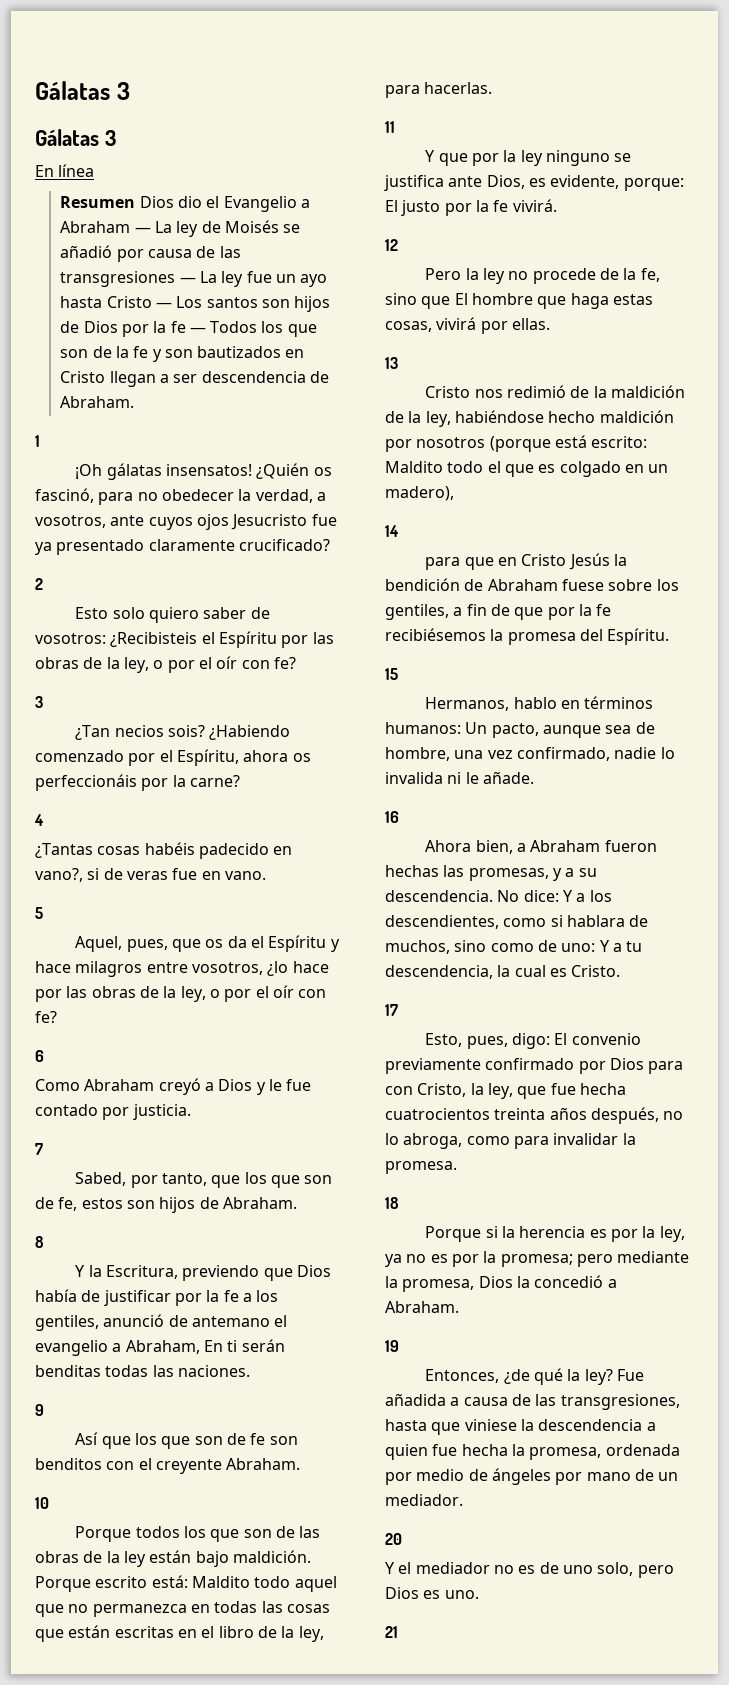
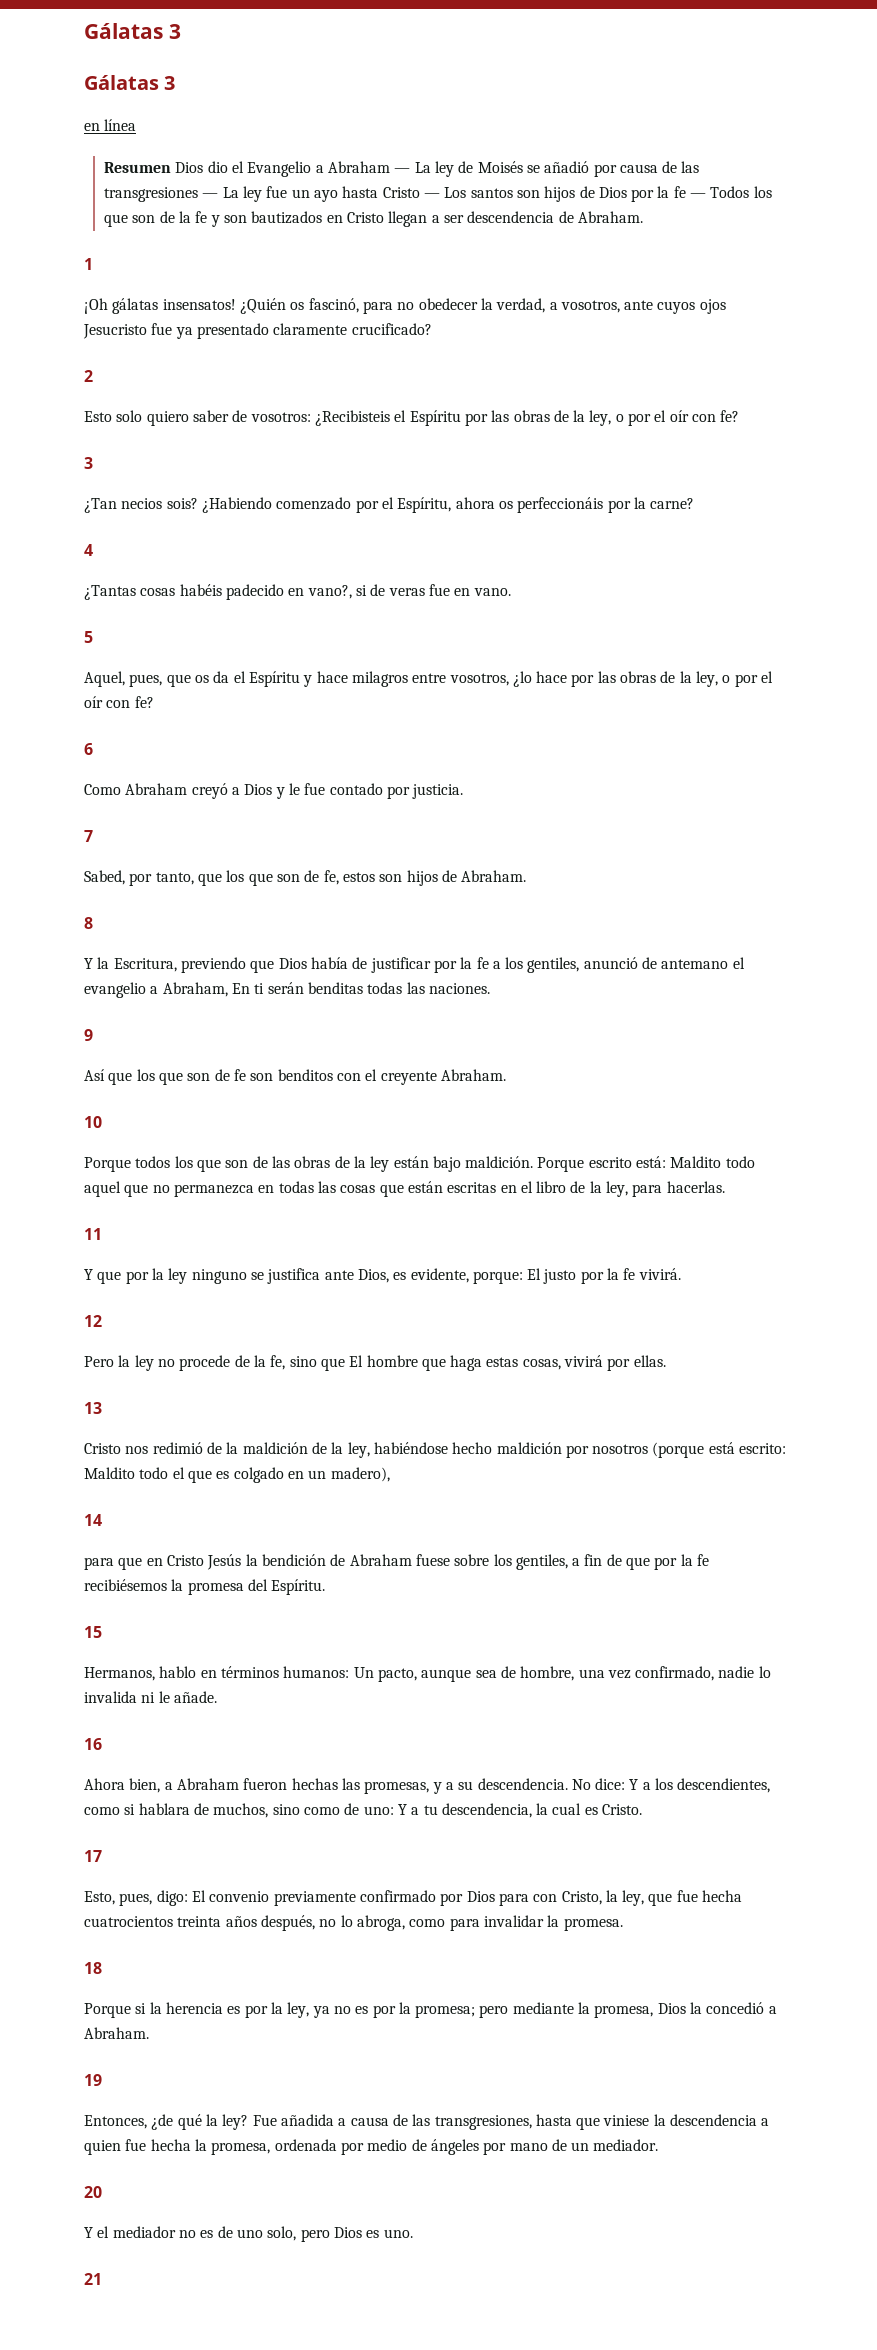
[35,165,54,177] En -> [84,123,100,131] en

